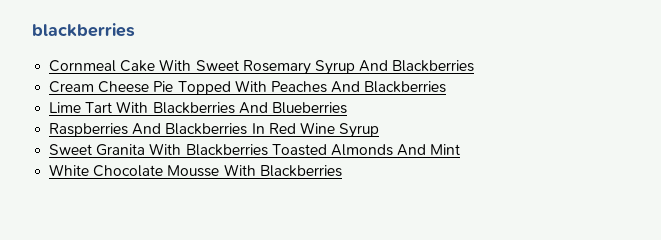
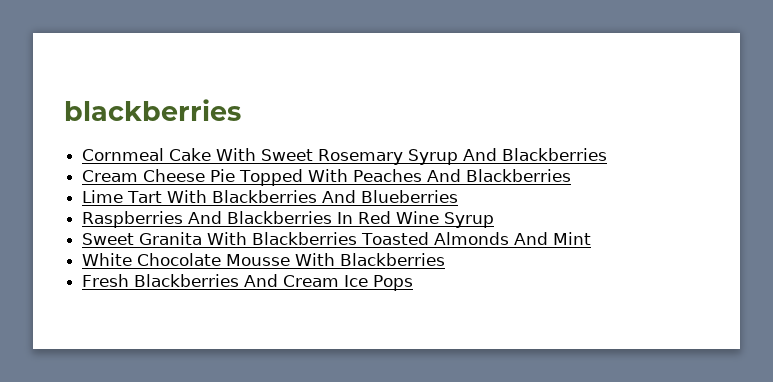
(342, 171) none -> [82,274,414,291] // Fresh Blackberries And Cream Ice Pops

